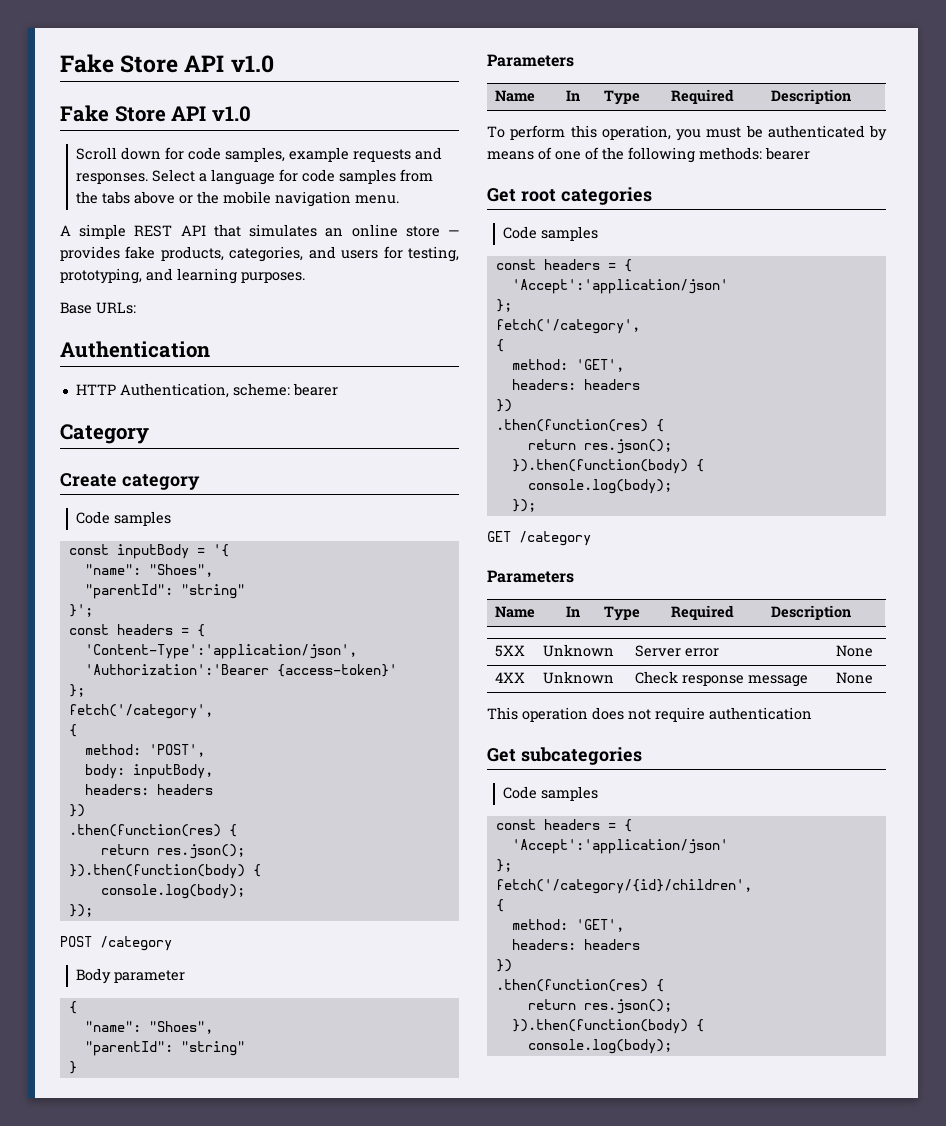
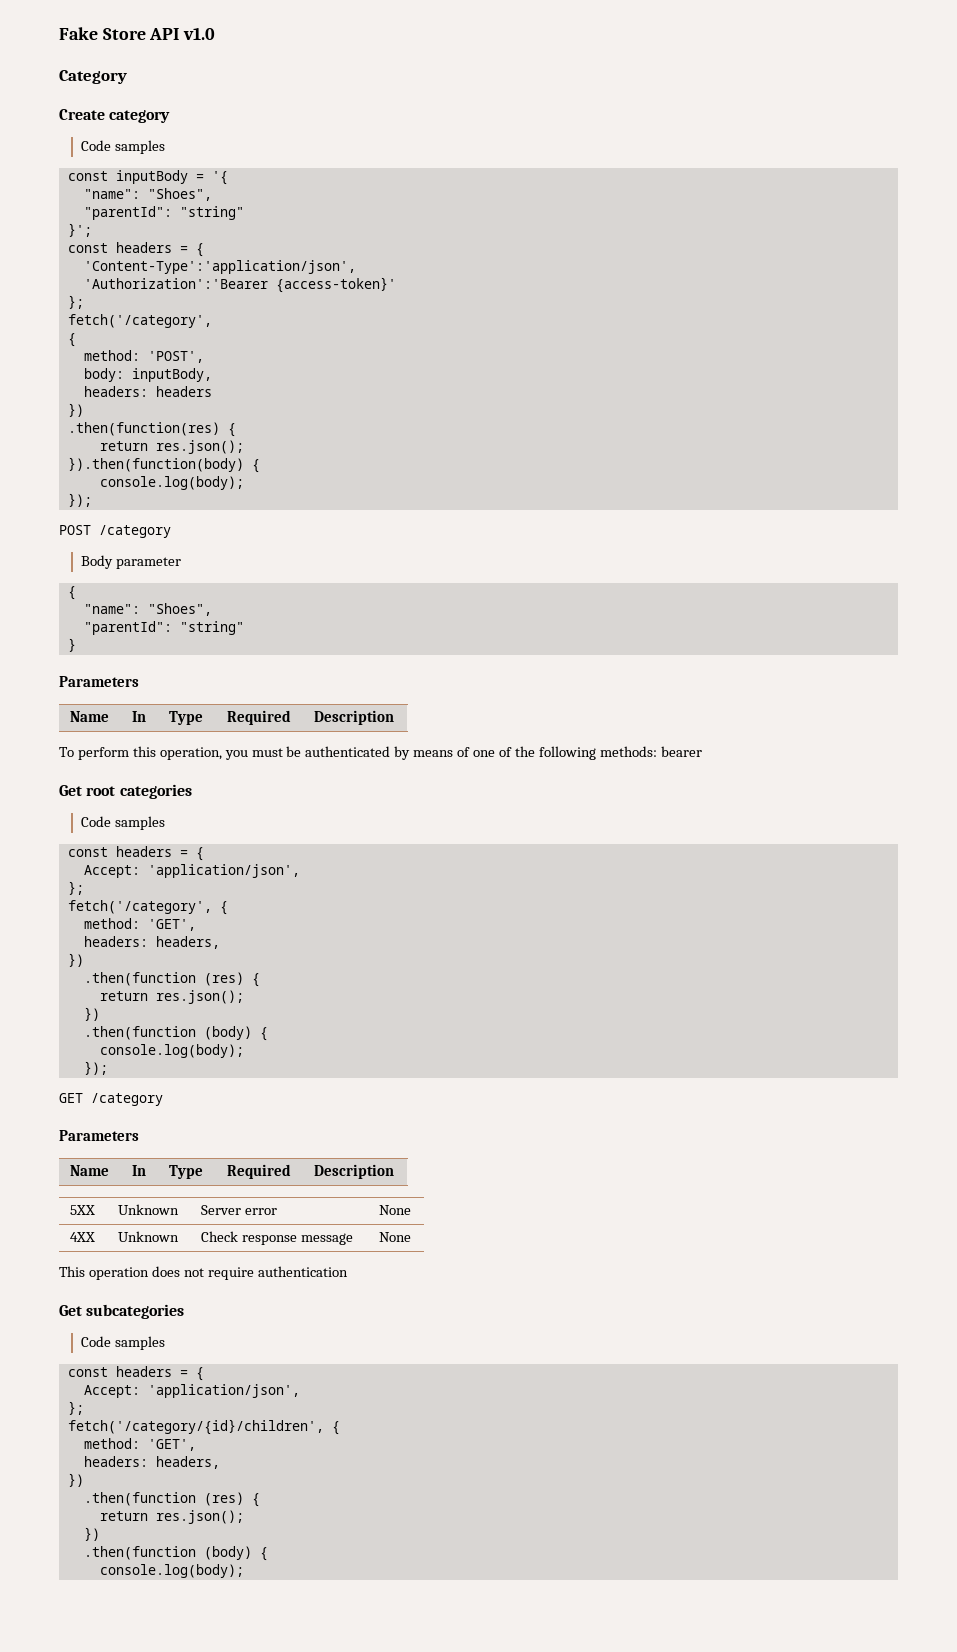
[60,54,274,73] [60,105,251,122] [76,147,443,162] [76,169,434,185] [76,191,400,207] [60,224,460,239] [60,246,459,262] [60,268,305,284] [60,302,136,314] [60,341,210,358] [75,383,338,398] Fake Store API v1.0 // Fake Store API v1.0 // Scroll down for code samples, example requests and responses. Select a language for code samples from the tabs above or the mobile navigation menu. // A simple REST API that simulates an online store — provides fake products, categories, and users for testing, prototyping, and learning purposes. // Base URLs: // Authentication // HTTP Authentication, scheme: bearer -> [59,27,216,40] Fake Store API v1.0
[511,279,728,294] [495,299,512,312] [495,319,640,334] [495,339,504,352] [511,359,624,372] [511,379,640,390] [495,399,512,412] [495,419,664,432] [527,439,672,454] [511,459,688,474] 'Accept':'application/json' // }; // fetch('/category', // { // method: 'GET', // headers: headers // }) // .then(function(res) { // return res.json(); // }).then(function(body) -> [83,864,300,878] [67,881,84,895] [67,900,228,915] [83,918,196,931] [83,936,220,949] [67,953,84,967] [83,972,260,987] [99,990,244,1004] [83,1007,100,1021] [83,1026,252,1040] Accept: 'application/json', // }; // fetch('/category', { // method: 'GET', // headers: headers, // }) // .then(function (res) { // return res.json(); // }) // .then(function (body)
[511,839,728,854] 'Accept':'application/json' -> [83,1384,300,1398] Accept: 'application/json',
[495,899,504,912] [511,919,624,932] [511,939,640,950] [495,959,512,972] [495,979,664,992] [527,999,672,1014] [511,1019,688,1034] // { // method: 'GET', // headers: headers // }) // .then(function(res) { // return res.json(); // }).then(function(body) -> [331,1421,340,1435] [83,1438,196,1451] [83,1456,220,1469] [67,1473,84,1487] [83,1492,260,1507] [99,1510,244,1524] [83,1527,100,1541] [83,1546,252,1560] { // method: 'GET', // headers: headers, // }) // .then(function (res) { // return res.json(); // }) // .then(function (body)

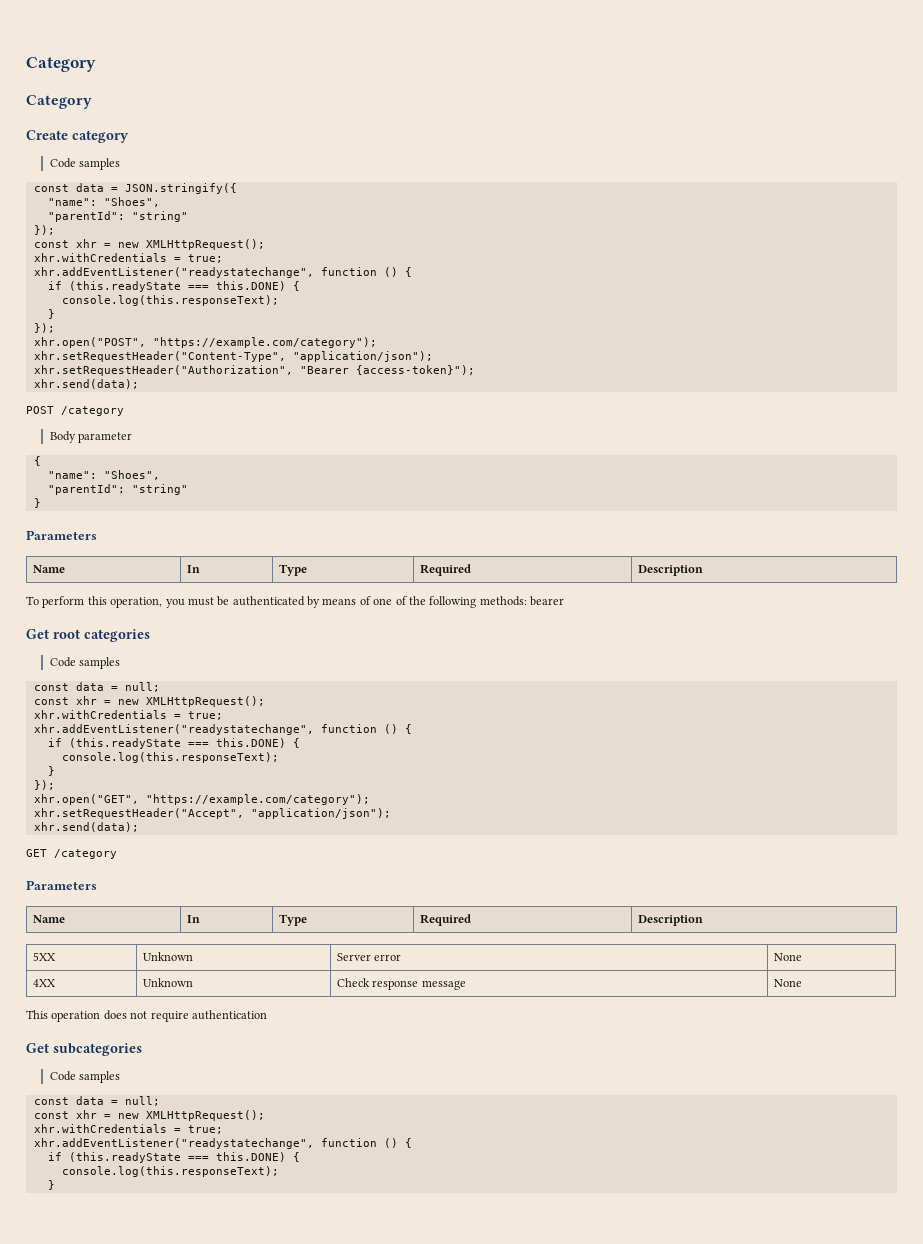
[59,27,216,40] Fake Store API v1.0 -> [26,57,96,72] Category
[115,170,228,185] [83,188,212,201] [83,206,244,220] [67,223,92,237] [67,242,204,257] [83,260,356,274] [83,277,396,293] [67,295,84,309] [67,314,212,328] [67,333,76,347] [83,350,204,363] [83,368,212,382] [83,386,212,397] [67,403,84,417] [67,422,236,437] [99,440,244,454] [67,457,260,473] [99,476,244,490] [67,493,92,507] inputBody = '{ // "name": "Shoes", // "parentId": "string" // }'; // const headers = { // 'Content-Type':'application/json', // 'Authorization':'Bearer {access-token}' // }; // fetch('/category', // { // method: 'POST', // body: inputBody, // headers: headers // }) // .then(function(res) { // return res.json(); // }).then(function(body) { // console.log(body); // }); -> [75,183,237,194] [47,197,160,207] [47,211,188,222] [33,225,55,235] [33,239,265,250] [33,253,223,263] [33,267,412,278] [47,281,300,292] [61,295,279,306] [47,309,55,319] [33,323,55,333] [33,337,377,348] [33,351,433,362] [33,365,475,376] [33,379,139,389] data = JSON.stringify({ // "name": "Shoes", // "parentId": "string" // }); // const xhr = new XMLHttpRequest(); // xhr.withCredentials = true; // xhr.addEventListener("readystatechange", function () { // if (this.readyState === this.DONE) { // console.log(this.responseText); // } // }); // xhr.open("POST", "https://example.com/category"); // xhr.setRequestHeader("Content-Type", "application/json"); // xhr.setRequestHeader("Authorization", "Bearer {access-token}"); // xhr.send(data);
[115,846,204,861] [83,864,300,878] [67,881,84,895] [67,900,228,915] [83,918,196,931] [83,936,220,949] [67,953,84,967] [83,972,260,987] [99,990,244,1004] [83,1007,100,1021] [83,1026,268,1041] [99,1044,244,1058] [83,1061,108,1075] headers = { // Accept: 'application/json', // }; // fetch('/category', { // method: 'GET', // headers: headers, // }) // .then(function (res) { // return res.json(); // }) // .then(function (body) { // console.log(body); // }); -> [75,682,160,692] [33,696,265,707] [33,710,223,720] [33,724,412,735] [47,738,300,749] [61,752,279,763] [47,766,55,776] [33,780,55,790] [33,794,370,805] [33,808,391,819] [33,822,139,832] data = null; // const xhr = new XMLHttpRequest(); // xhr.withCredentials = true; // xhr.addEventListener("readystatechange", function () { // if (this.readyState === this.DONE) { // console.log(this.responseText); // } // }); // xhr.open("GET", "https://example.com/category"); // xhr.setRequestHeader("Accept", "application/json"); // xhr.send(data);
[115,1366,204,1381] [83,1384,300,1398] [67,1401,84,1415] [67,1419,340,1435] [83,1438,196,1451] [83,1456,220,1469] [67,1473,84,1487] [83,1492,260,1507] [99,1510,244,1524] [83,1527,100,1541] [83,1546,268,1561] [99,1564,244,1578] headers = { // Accept: 'application/json', // }; // fetch('/category/{id}/children', { // method: 'GET', // headers: headers, // }) // .then(function (res) { // return res.json(); // }) // .then(function (body) { // console.log(body); -> [75,1096,160,1106] [33,1110,265,1121] [33,1124,223,1134] [33,1138,412,1149] [47,1152,300,1163] [61,1166,279,1177] [47,1180,55,1190] data = null; // const xhr = new XMLHttpRequest(); // xhr.withCredentials = true; // xhr.addEventListener("readystatechange", function () { // if (this.readyState === this.DONE) { // console.log(this.responseText); // }

